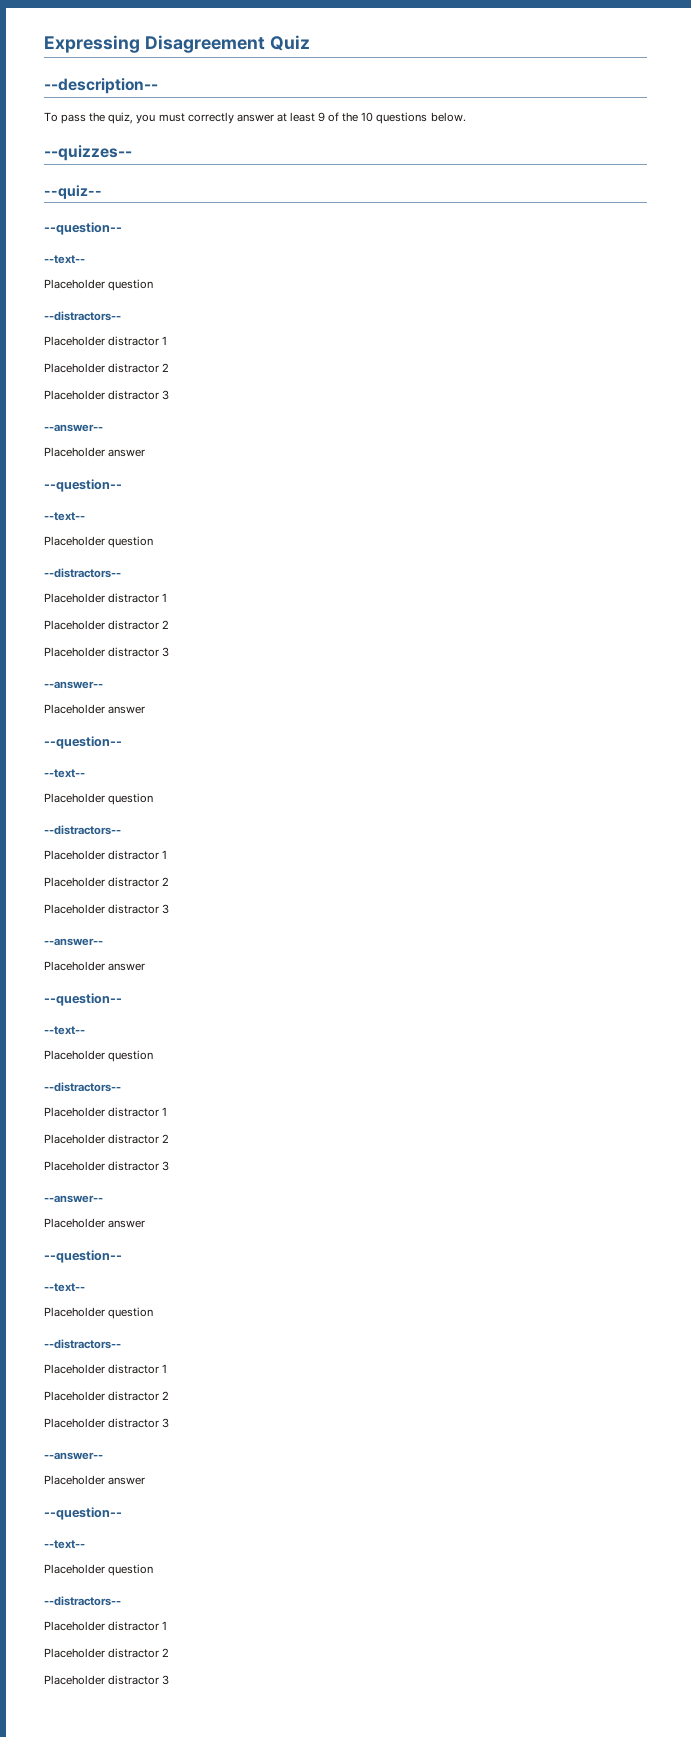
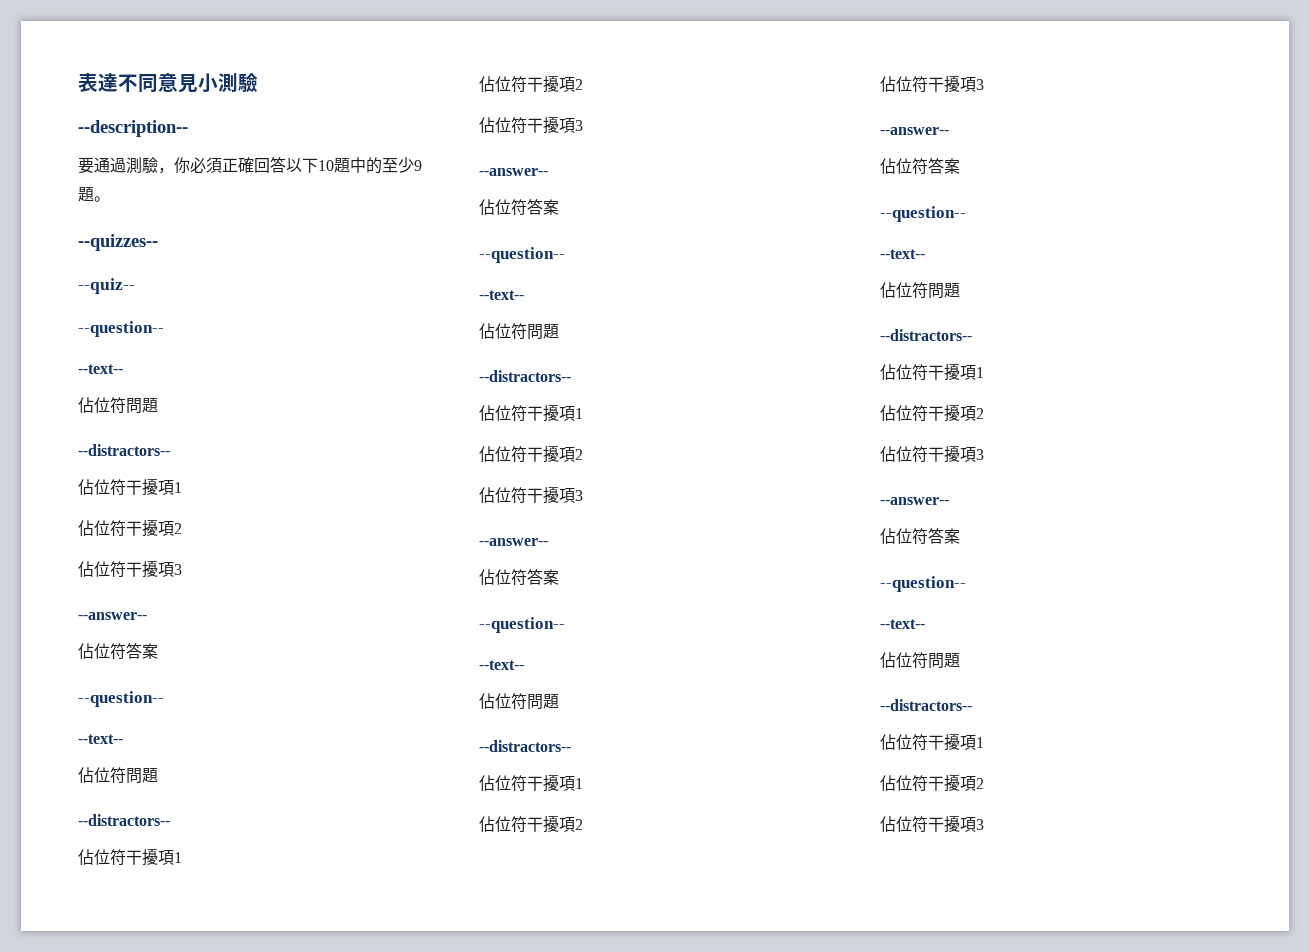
[44,35,310,53] [44,78,158,94] [44,112,466,124] Expressing Disagreement Quiz // --description-- // To pass the quiz, you must correctly answer at least 9 of the 10 questions below. -> [78,72,258,93] [78,120,188,137] [78,157,422,174] [78,187,110,202] 表達不同意見小測驗 // --description-- // 要通過測驗，你必須正確回答以下10題中的至少9題。
[44,279,154,291] [44,311,121,321] [44,336,168,346] [44,363,170,373] [44,390,170,400] [44,424,103,432] [44,447,146,457] [44,479,122,492] [44,512,85,521] [44,536,154,548] [44,568,121,578] [44,593,168,603] [44,620,170,630] [44,647,170,657] [44,681,103,689] [44,704,146,714] [44,736,122,749] [44,769,85,778] [44,793,154,805] [44,825,121,835] [44,850,168,860] [44,877,170,887] [44,904,170,914] [44,938,103,946] [44,961,146,971] [44,993,122,1006] [44,1026,85,1035] [44,1050,154,1062] [44,1082,121,1092] [44,1107,168,1117] [44,1134,170,1144] [44,1161,170,1171] [44,1195,103,1203] [44,1218,146,1228] [44,1250,122,1263] [44,1283,85,1292] [44,1307,154,1319] [44,1339,121,1349] [44,1364,168,1374] [44,1391,170,1401] [44,1418,170,1428] [44,1452,103,1460] [44,1475,146,1485] [44,1507,122,1520] [44,1540,85,1549] [44,1564,154,1576] [44,1596,121,1606] [44,1621,168,1631] [44,1648,170,1658] [44,1675,160,1685] Placeholder question // --distractors-- // Placeholder distractor 1 // Placeholder distractor 2 // Placeholder distractor 3 // --answer-- // Placeholder answer // --question-- // --text-- // Placeholder question // --distractors-- // Placeholder distractor 1 // Placeholder distractor 2 // Placeholder distractor 3 // --answer-- // Placeholder answer // --question-- // --text-- // Placeholder question // --distractors-- // Placeholder distractor 1 // Placeholder distractor 2 // Placeholder distractor 3 // --answer-- // Placeholder answer // --question-- // --text-- // Placeholder question // --distractors-- // Placeholder distractor 1 // Placeholder distractor 2 // Placeholder distractor 3 // --answer-- // Placeholder answer // --question-- // --text-- // Placeholder question // --distractors-- // Placeholder distractor 1 // Placeholder distractor 2 // Placeholder distractor 3 // --answer-- // Placeholder answer // --question-- // --text-- // Placeholder question // --distractors-- // Placeholder distractor 1 // Placeholder distractor 2 // Placeholder distractor -> [78,397,158,414] [78,444,170,456] [78,478,182,496] [78,519,182,537] [78,560,182,578] [78,612,147,620] [78,643,158,660] [78,691,164,707] [78,734,123,744] [78,767,158,784] [78,814,170,826] [78,848,182,866] [479,75,583,93] [479,116,583,134] [479,168,548,176] [479,199,559,216] [479,247,565,263] [479,290,524,300] [479,323,559,340] [479,370,571,382] [479,404,583,422] [479,445,583,463] [479,486,583,504] [479,538,548,546] [479,569,559,586] [479,617,565,633] [479,660,524,670] [479,693,559,710] [479,740,571,752] [479,774,583,792] [479,815,583,833] [880,75,984,93] [880,127,949,135] [880,158,960,175] [880,206,966,222] [880,249,925,259] [880,282,960,299] [880,329,972,341] [880,363,984,381] [880,404,984,422] [880,445,984,463] [880,497,949,505] [880,528,960,545] [880,576,966,592] [880,619,925,629] [880,652,960,669] [880,699,972,711] [880,733,984,751] [880,774,984,792] [880,815,976,833] 佔位符問題 // --distractors-- // 佔位符干擾項1 // 佔位符干擾項2 // 佔位符干擾項3 // --answer-- // 佔位符答案 // --question-- // --text-- // 佔位符問題 // --distractors-- // 佔位符干擾項1 // 佔位符干擾項2 // 佔位符干擾項3 // --answer-- // 佔位符答案 // --question-- // --text-- // 佔位符問題 // --distractors-- // 佔位符干擾項1 // 佔位符干擾項2 // 佔位符干擾項3 // --answer-- // 佔位符答案 // --question-- // --text-- // 佔位符問題 // --distractors-- // 佔位符干擾項1 // 佔位符干擾項2 // 佔位符干擾項3 // --answer-- // 佔位符答案 // --question-- // --text-- // 佔位符問題 // --distractors-- // 佔位符干擾項1 // 佔位符干擾項2 // 佔位符干擾項3 // --answer-- // 佔位符答案 // --question-- // --text-- // 佔位符問題 // --distractors-- // 佔位符干擾項1 // 佔位符干擾項2 // 佔位符干擾項

